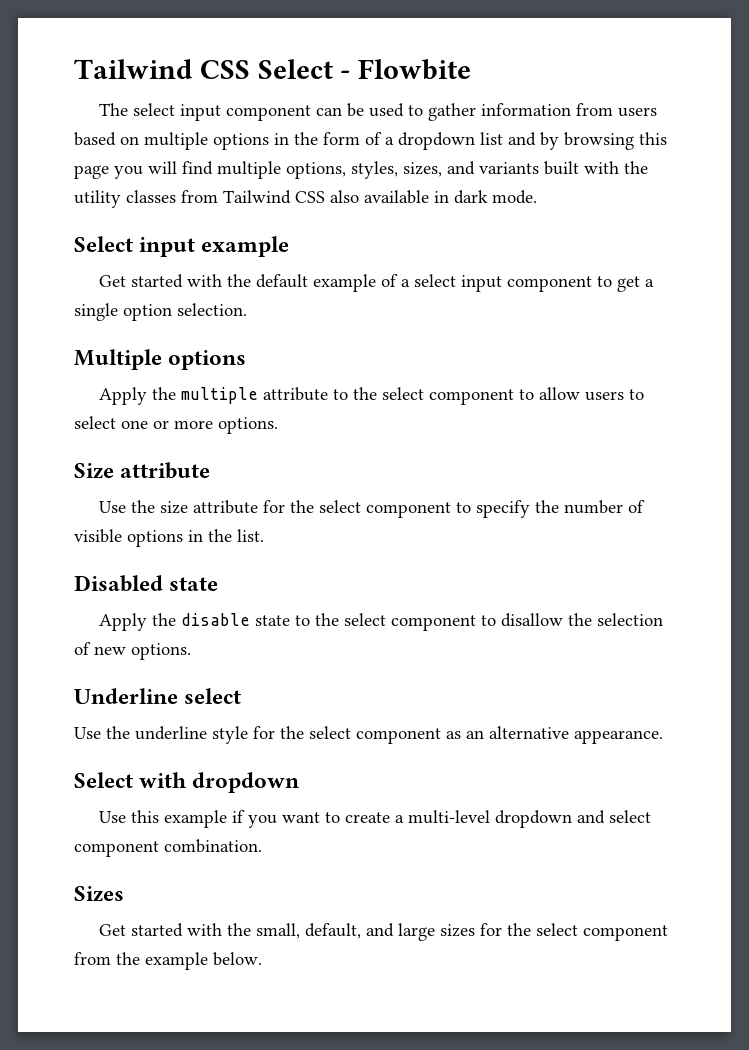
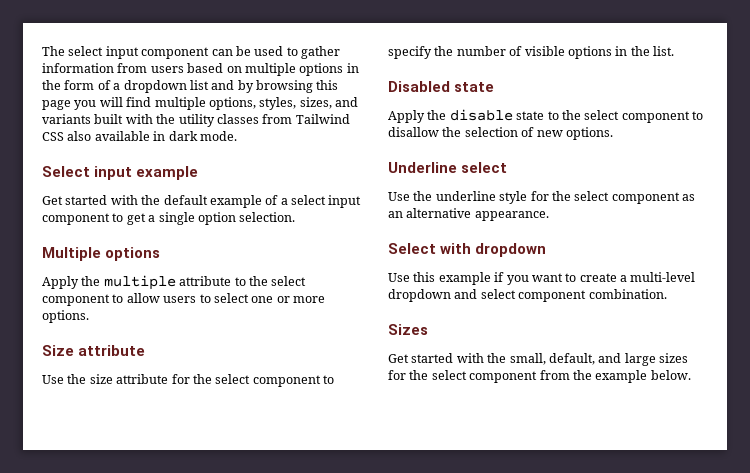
[74,59,472,80] Tailwind CSS Select - Flowbite // -> (42, 51) none

